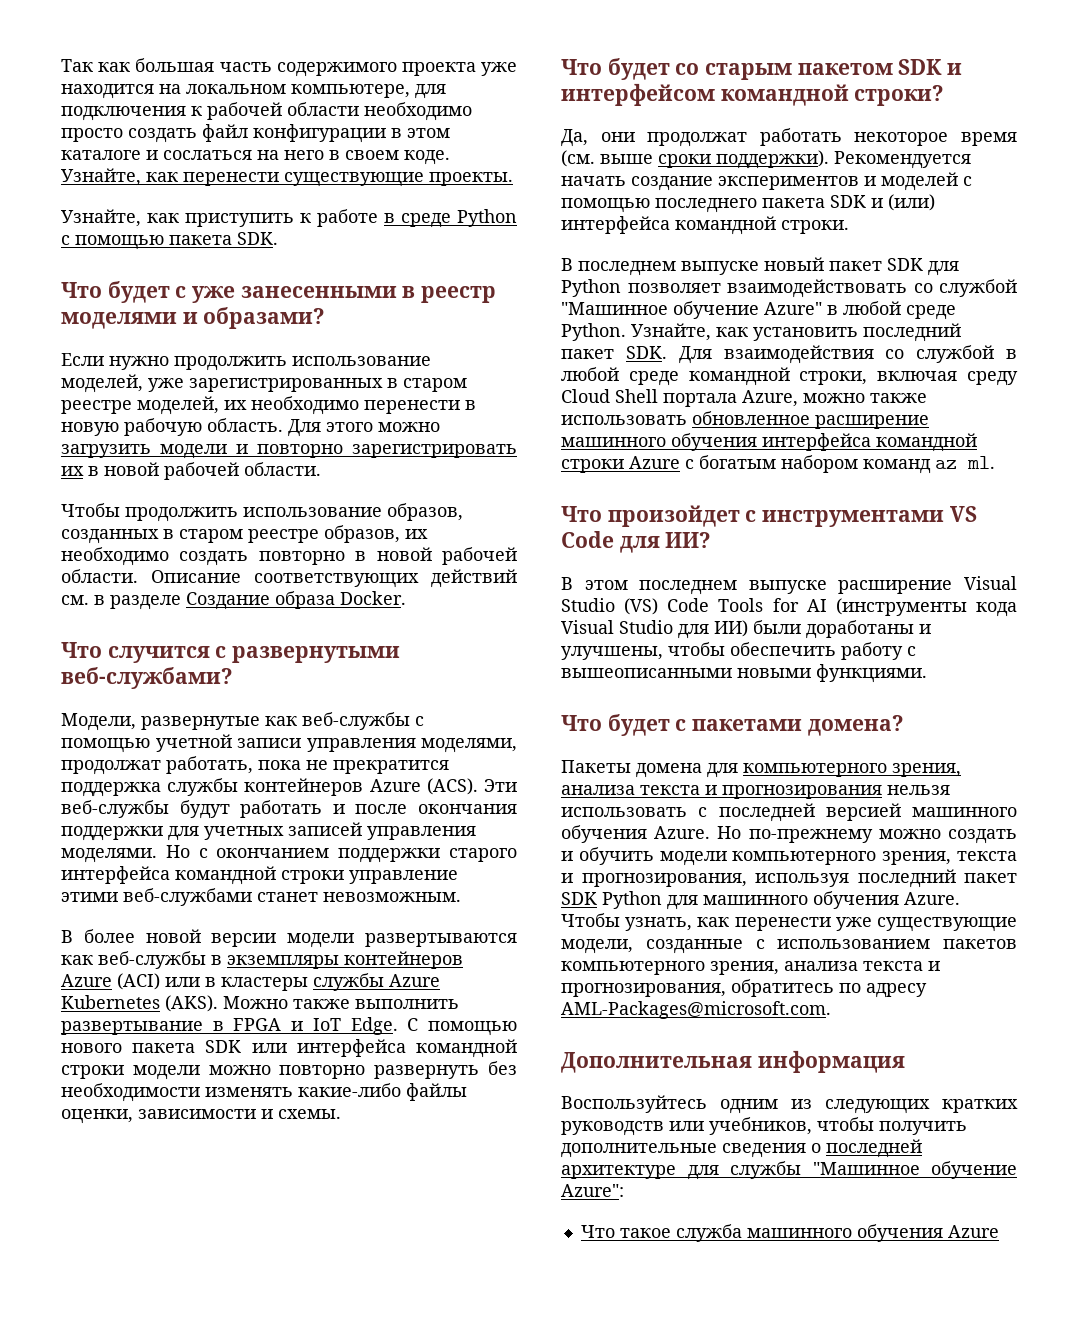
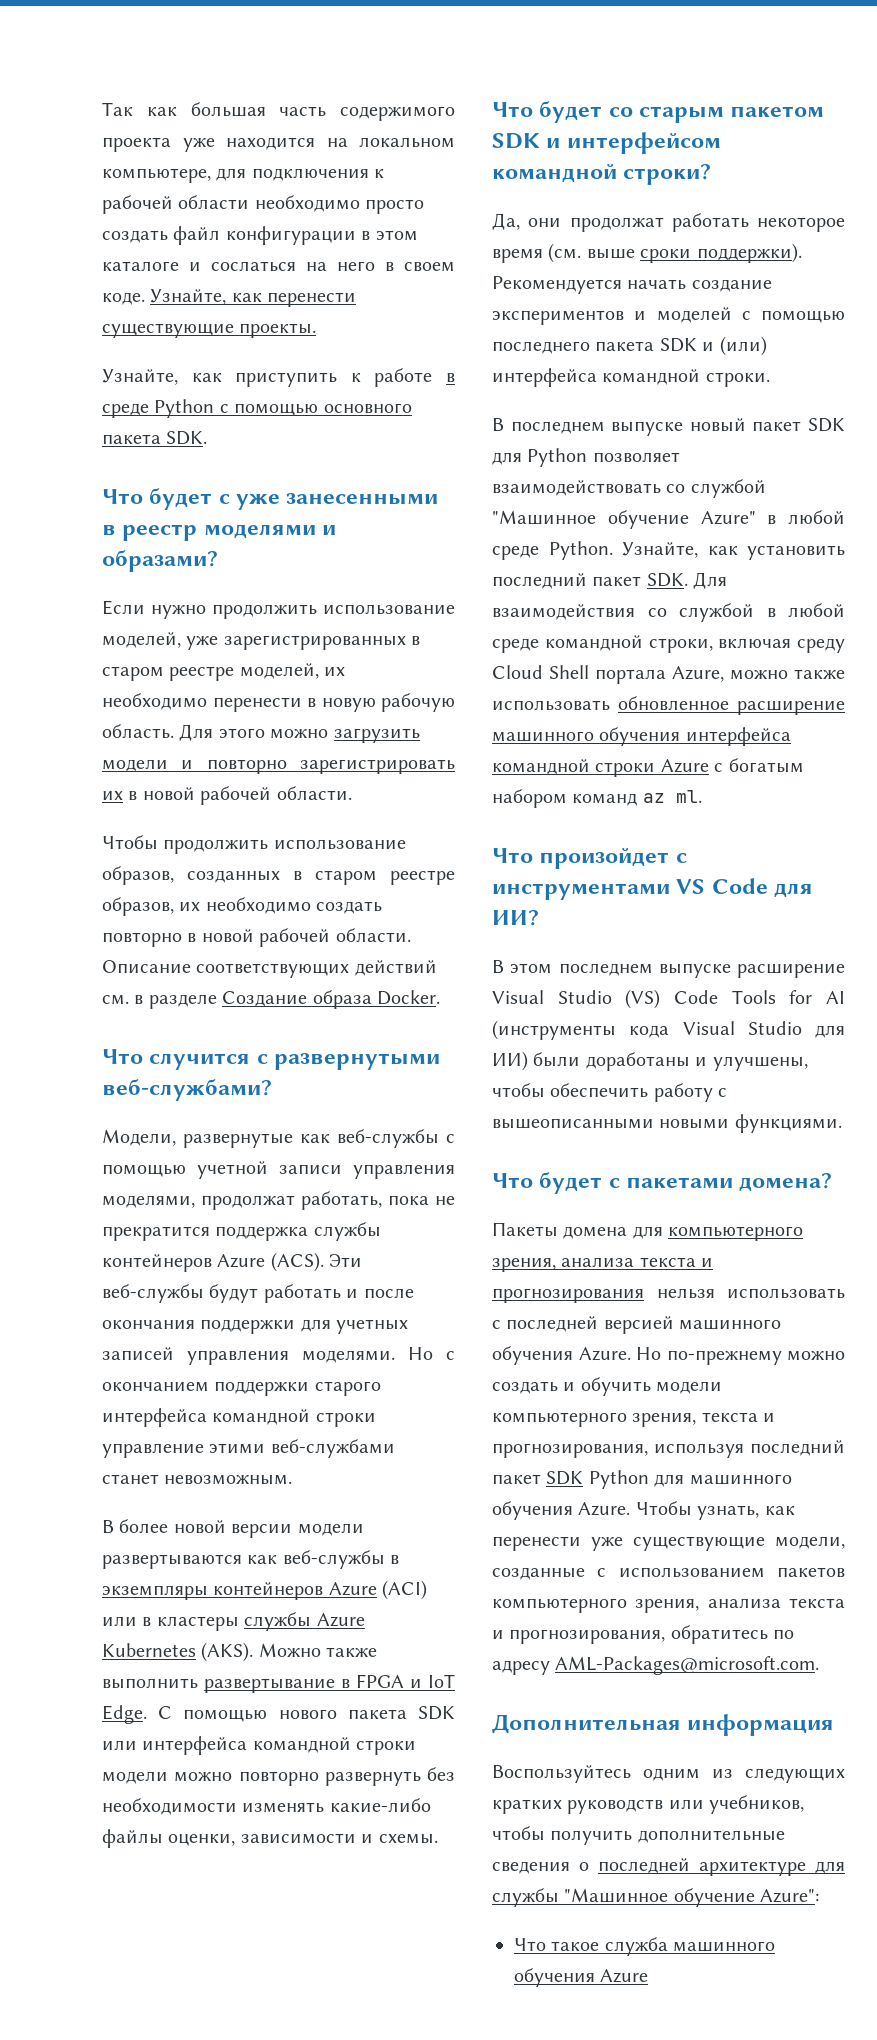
(164, 242) none -> [323,403,412,414] основного

